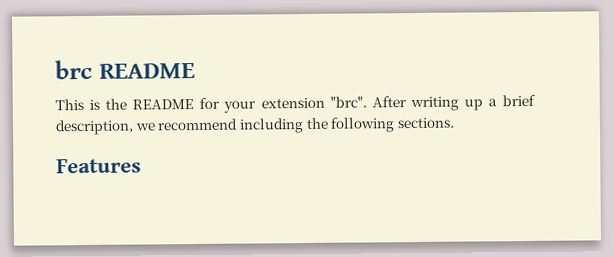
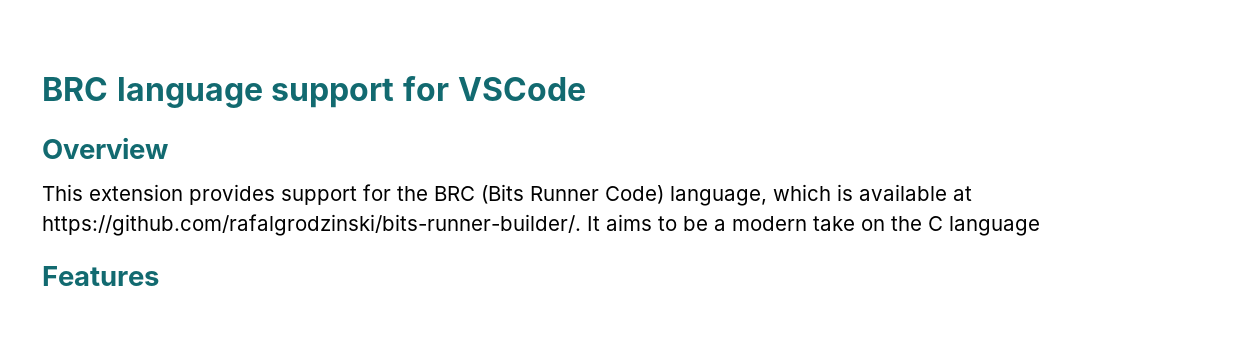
[55,59,195,80] [55,94,536,113] [55,117,454,136] brc README // This is the README for your extension "brc". After writing up a brief description, we recommend including the following sections. -> [42,76,586,108] [42,137,168,159] [42,184,972,206] [42,214,1040,236] BRC language support for VSCode // Overview // This extension provides support for the BRC (Bits Runner Code) language, which is available at https://github.com/rafalgrodzinski/bits-runner-builder/. It aims to be a modern take on the C language

